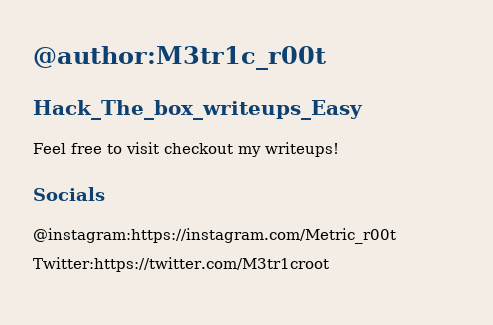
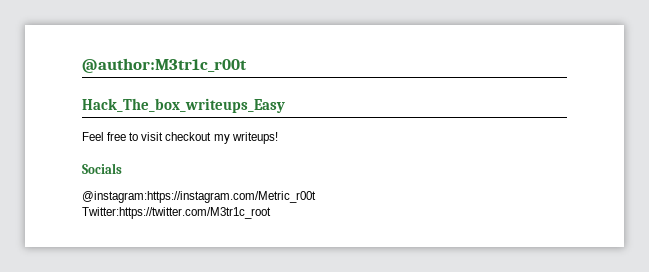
[33,257,329,272] Twitter:https://twitter.com/M3tr1croot -> [82,207,271,219] Twitter:https://twitter.com/M3tr1c_root

